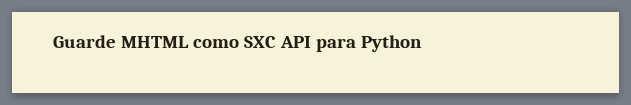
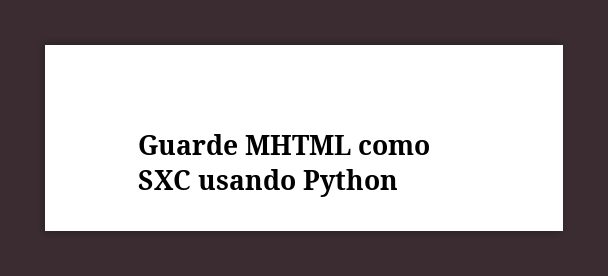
[279,36,356,52] API para -> [198,169,297,190] usando

